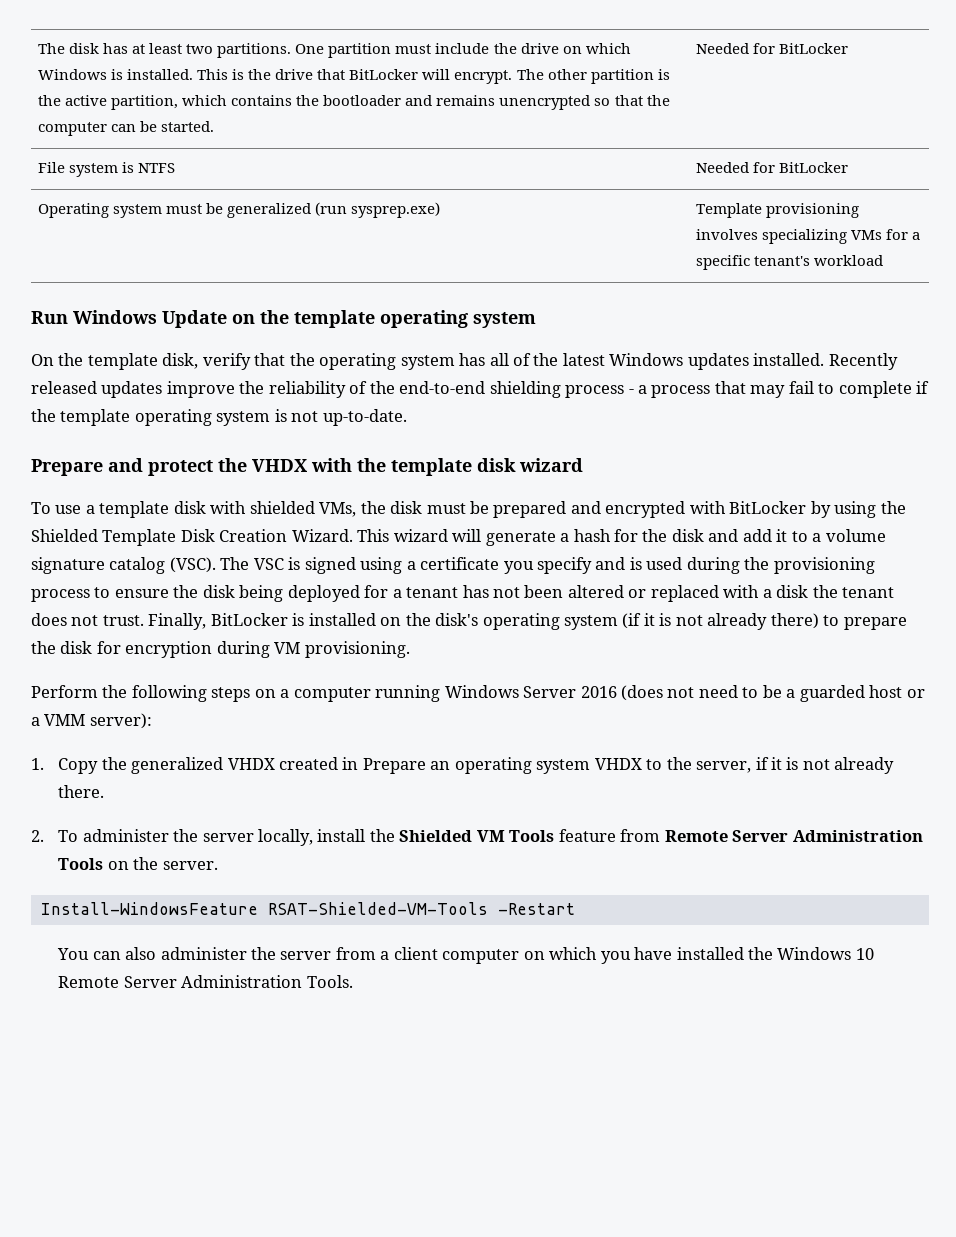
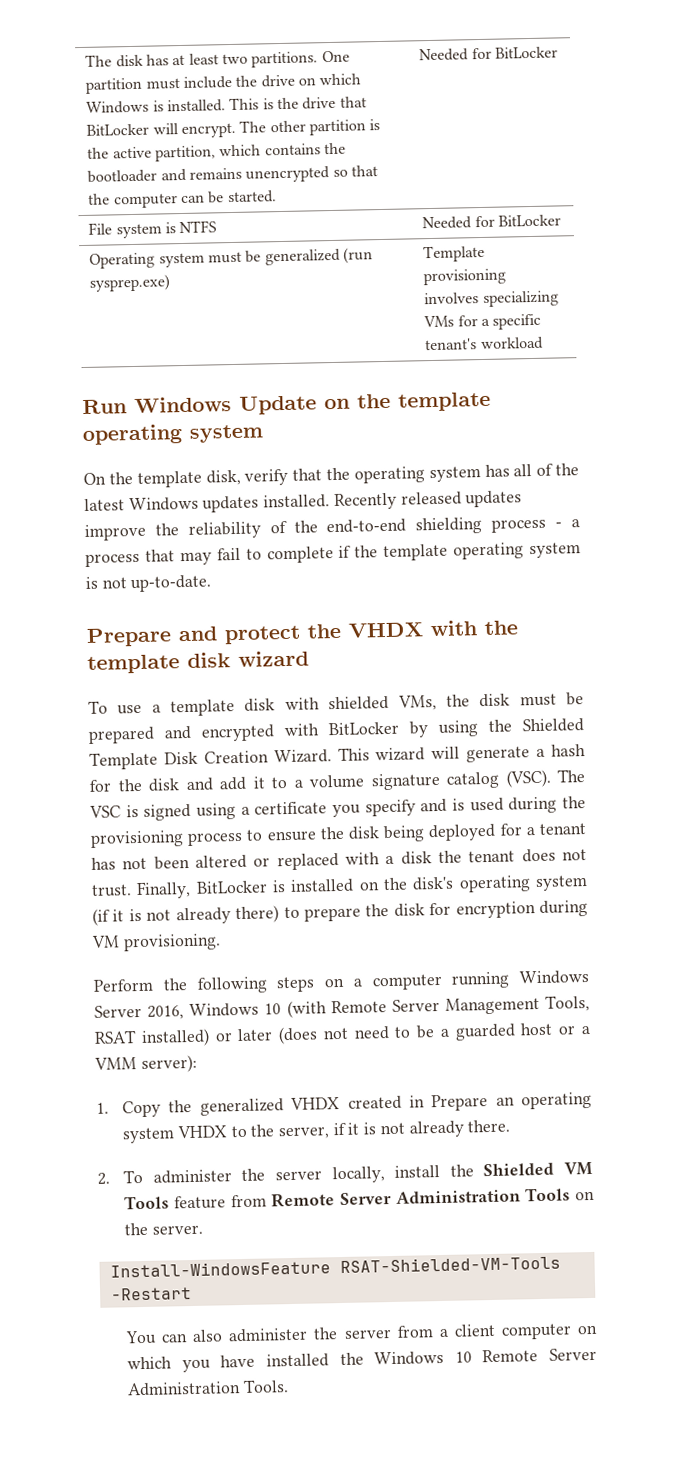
[580,686,617,698] 2016 -> [147,994,590,1020] [94,1028,274,1047] 2016, Windows 10 (with Remote Server Management Tools, RSAT installed) or later

